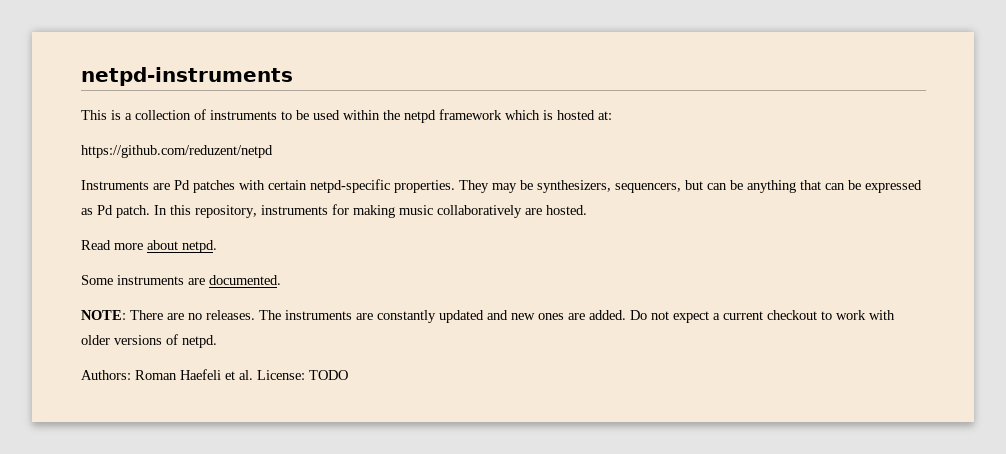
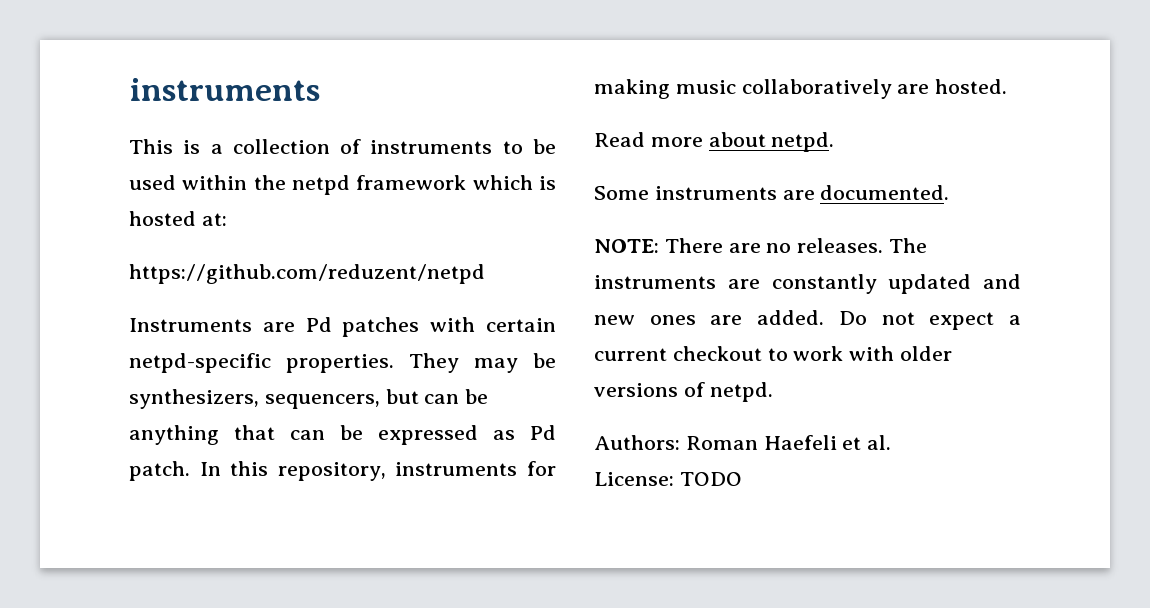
[81,67,293,86] netpd-instruments -> [129,78,320,101] instruments
(253, 375) none -> (892, 442) //

